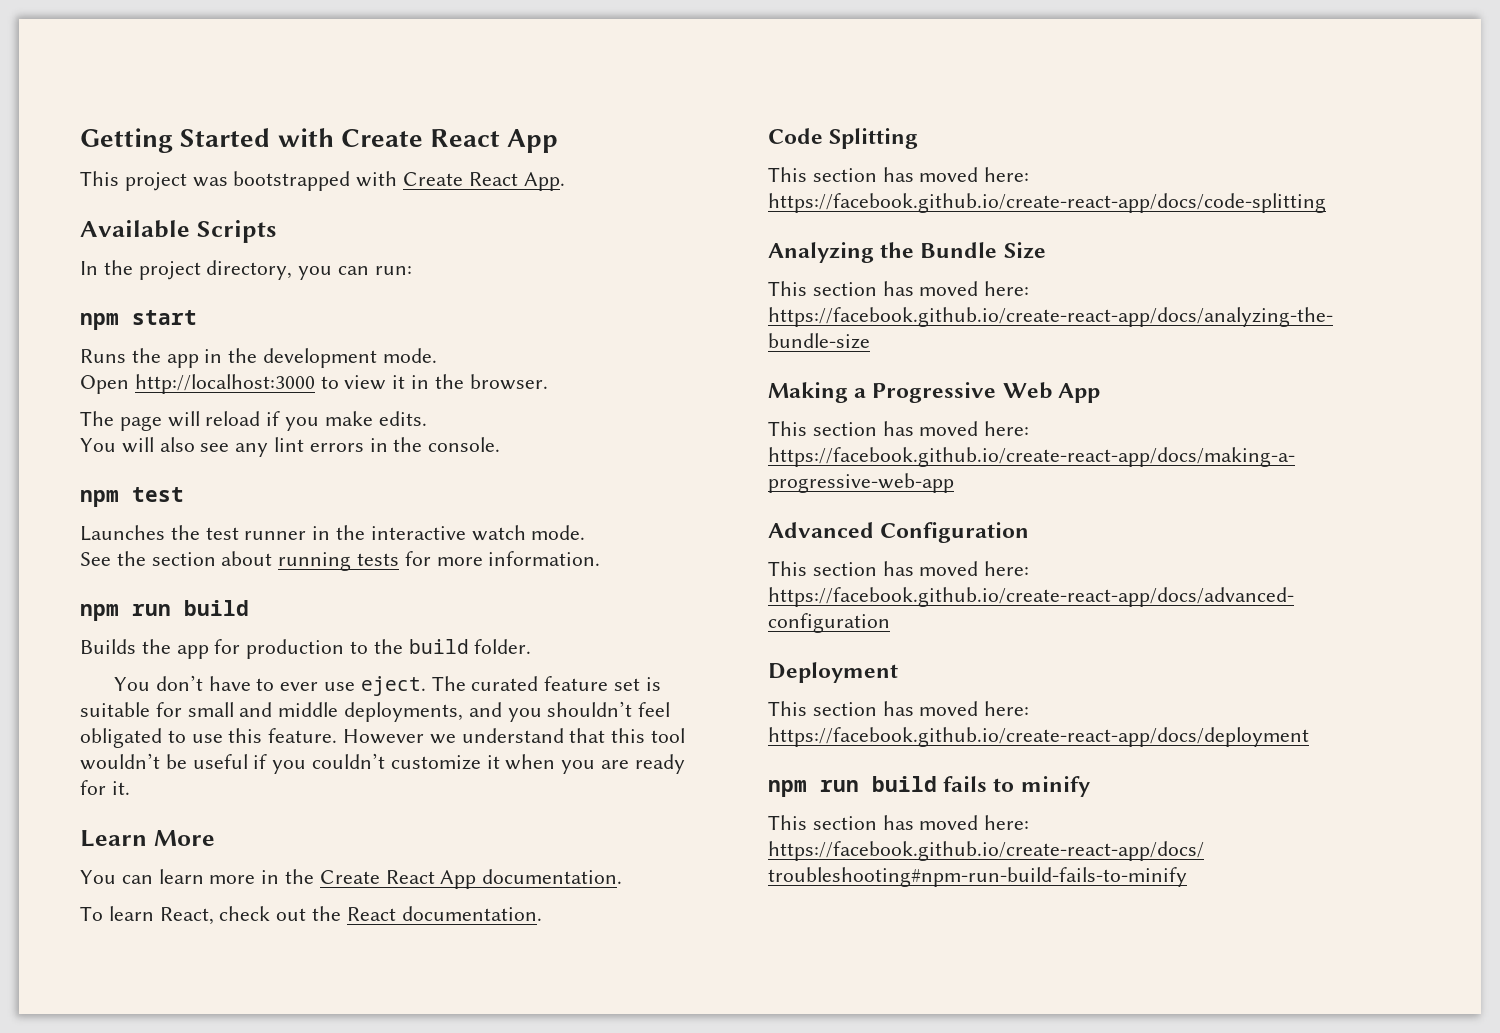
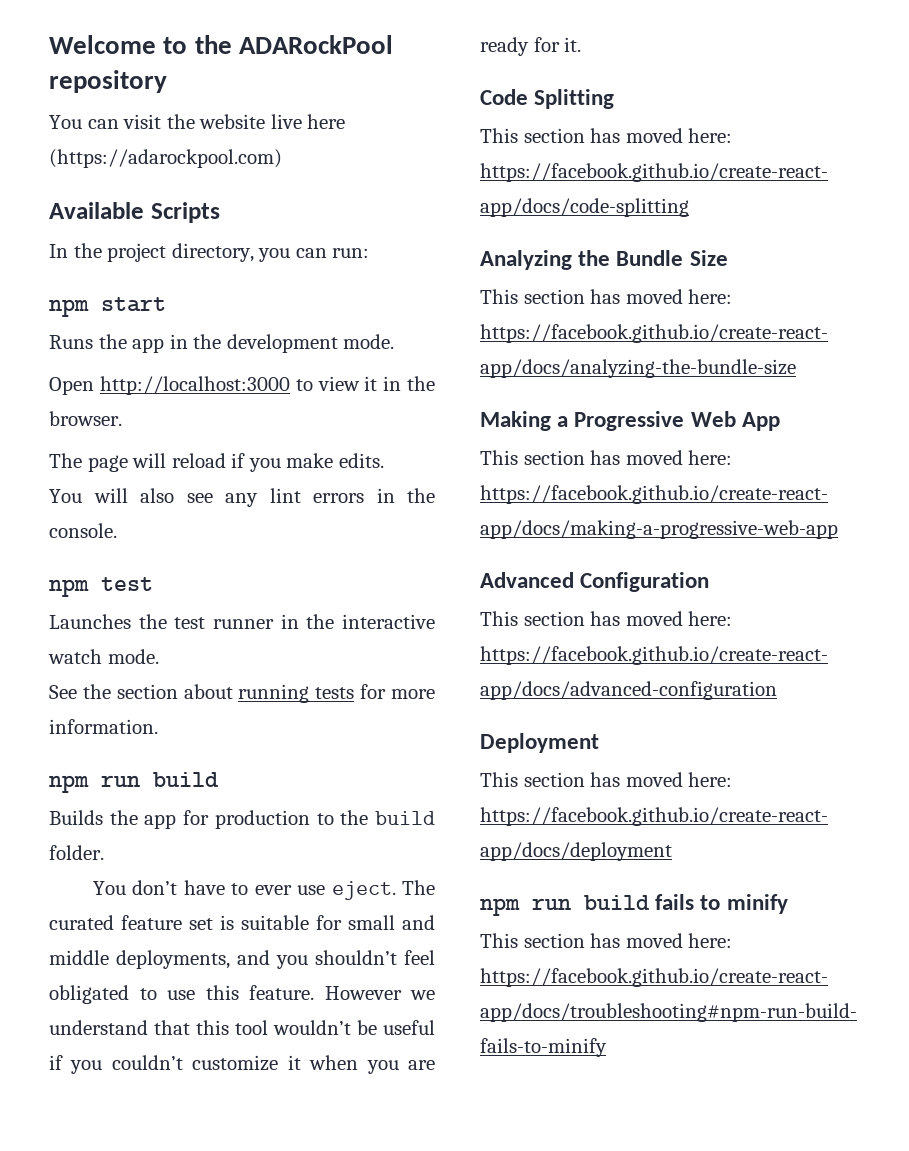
[80,128,559,153] [80,171,565,191] Getting Started with Create React App // This project was bootstrapped with Create React App. -> [49,35,393,54] [49,70,167,93] [49,114,346,129] [49,149,282,168] Welcome to the ADARockPool repository // You can visit the website live here (https://adarockpool.com)
[80,830,215,847] [80,869,623,889] [80,906,542,925] // Learn More // You can learn more in the Create React App documentation. // To learn React, check out the React documentation. -> (582, 44) none

